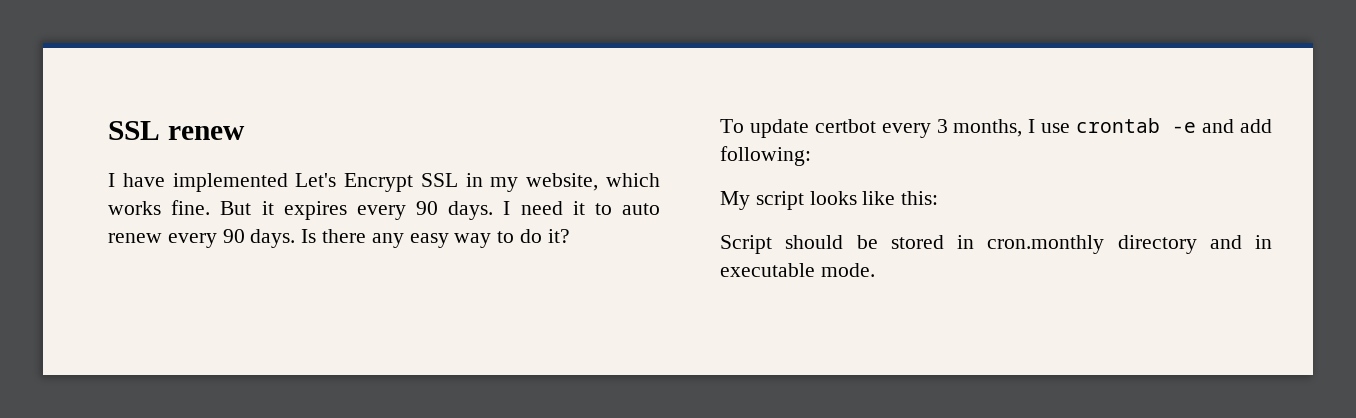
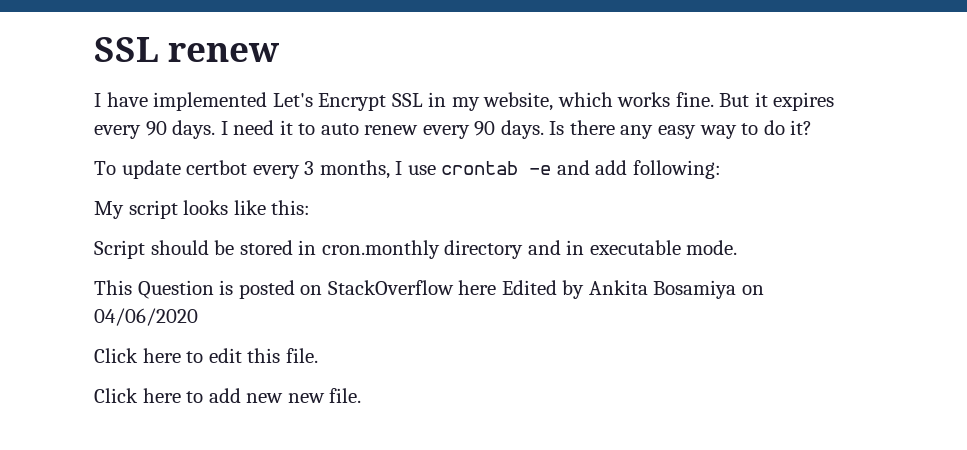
(875, 270) none -> [94,280,764,299] [94,308,198,326] [94,348,318,363] [94,388,362,403] // This Question is posted on StackOverflow here Edited by Ankita Bosamiya on 04/06/2020 // Click here to edit this file. // Click here to add new new file.

